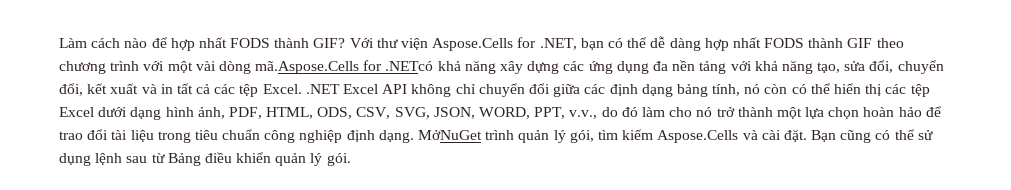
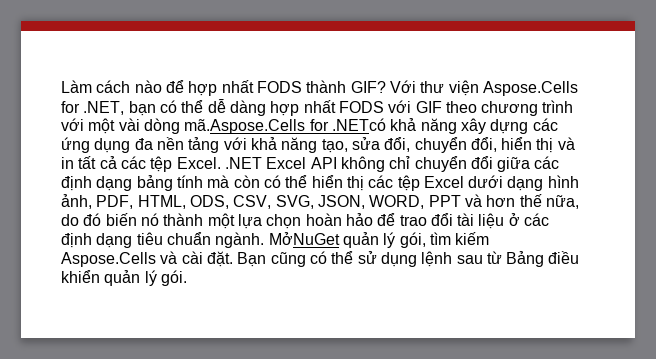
[808,38,844,48] thành -> [388,100,412,113] với
[87,83,139,94] kết xuất -> [501,137,554,153] hiển thị
[712,84,761,96] tính, nó -> [176,175,230,188] tính mà
[534,107,735,119] PPT, v.v., do đó làm cho nó trở -> [428,194,579,209] [61,213,159,226] PPT và hơn thế nữa, do đó biến nó
[157,129,515,143] trong tiêu chuẩn công nghiệp định dạng. MởNuGet trình -> [508,213,550,226] [61,232,340,248] ở các định dạng tiêu chuẩn ngành. MởNuGet

